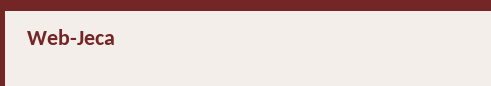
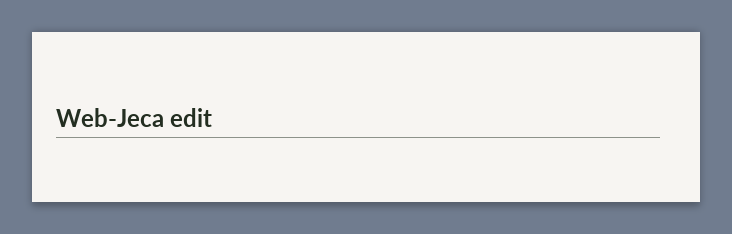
(115, 37) none -> [170,108,213,127] edit

